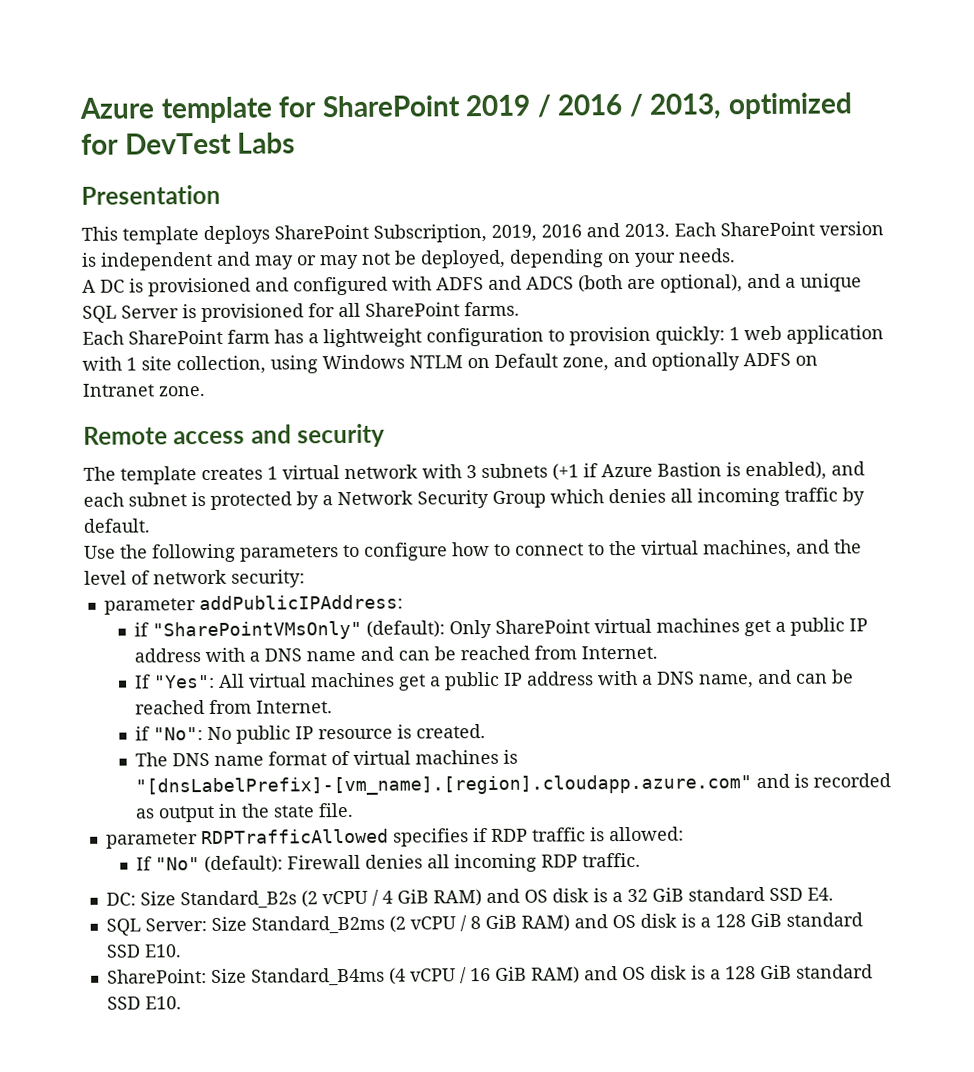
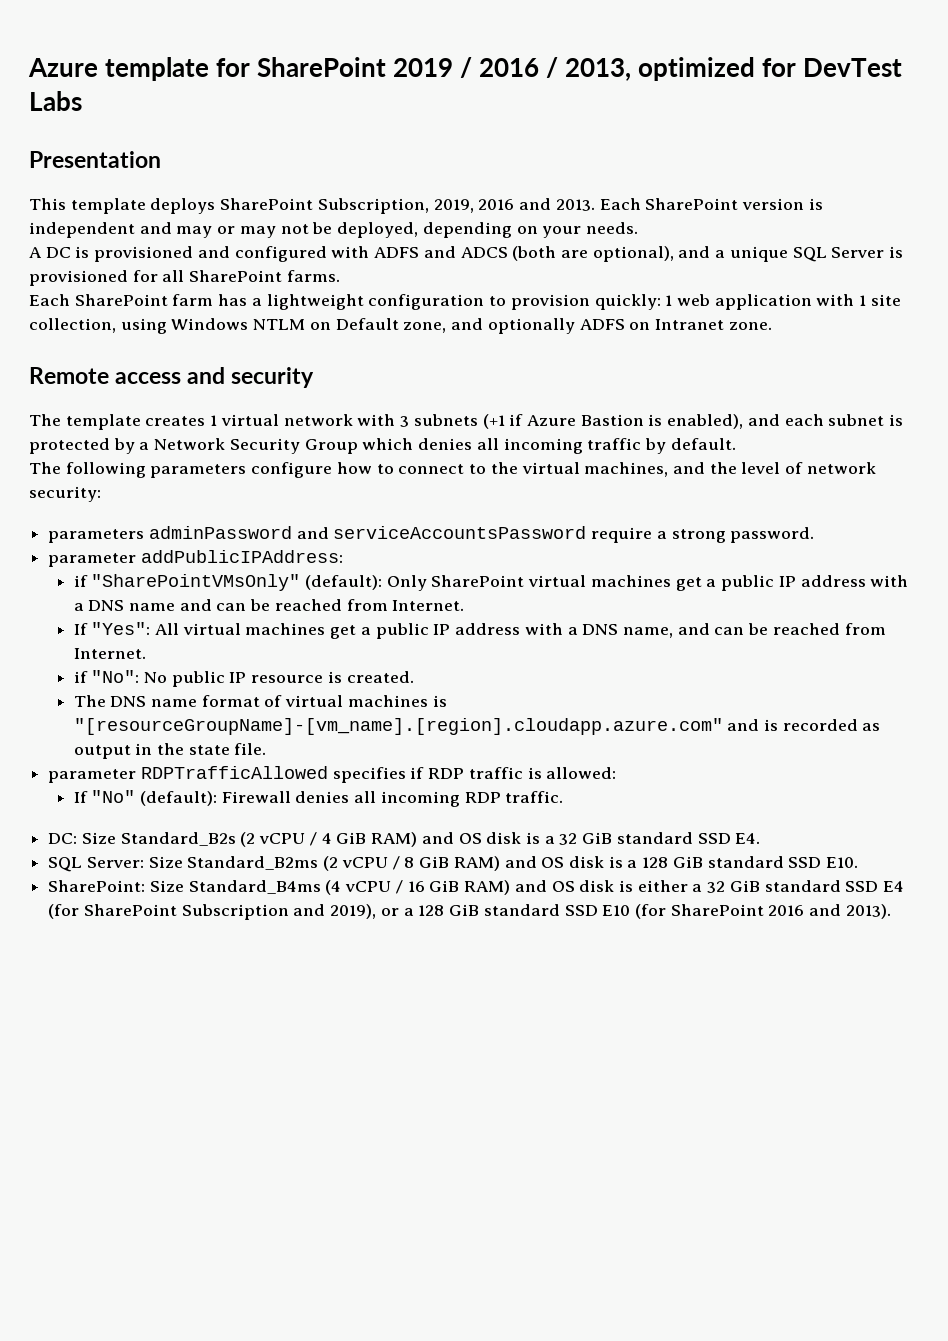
[84,544,148,559] Use the -> [29,462,61,474] The
[343,544,360,558] to -> (247, 471) none
(305, 578) none -> [48,526,815,543] // parameters adminPassword and serviceAccountsPassword require a strong password.
[134,774,752,797] "[dnsLabelPrefix]-[vm_name].[region].cloudapp.azure.com" -> [73,718,723,735] "[resourceGroupName]-[vm_name].[region].cloudapp.azure.com"
[709,964,873,980] [106,996,182,1010] a 128 GiB standard SSD E10. -> [637,880,905,893] [48,904,891,920] either a 32 GiB standard SSD E4 (for SharePoint Subscription and 2019), or a 128 GiB standard SSD E10 (for SharePoint 2016 and 2013).

